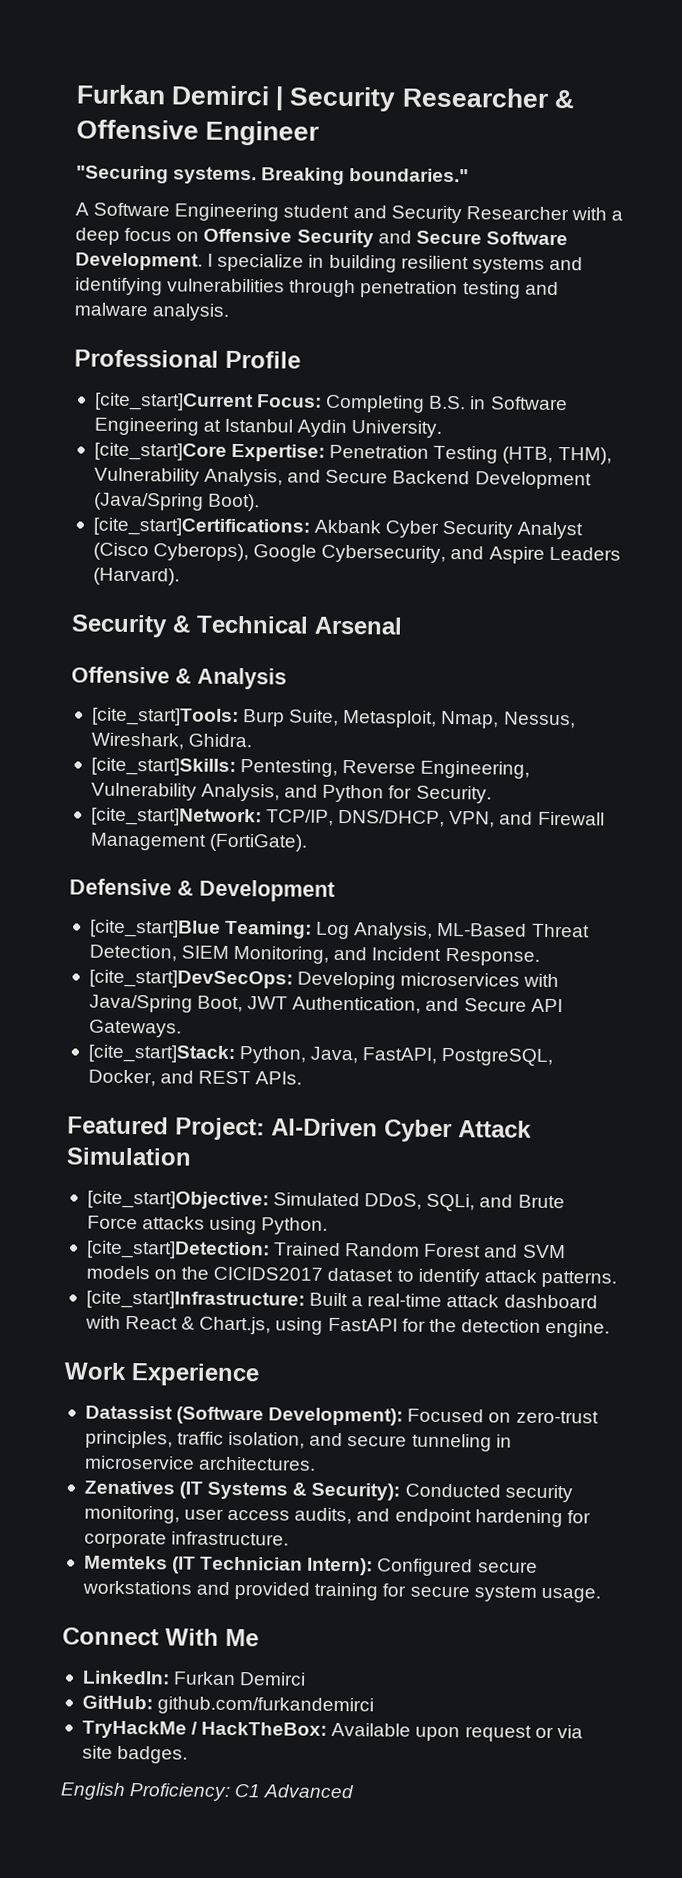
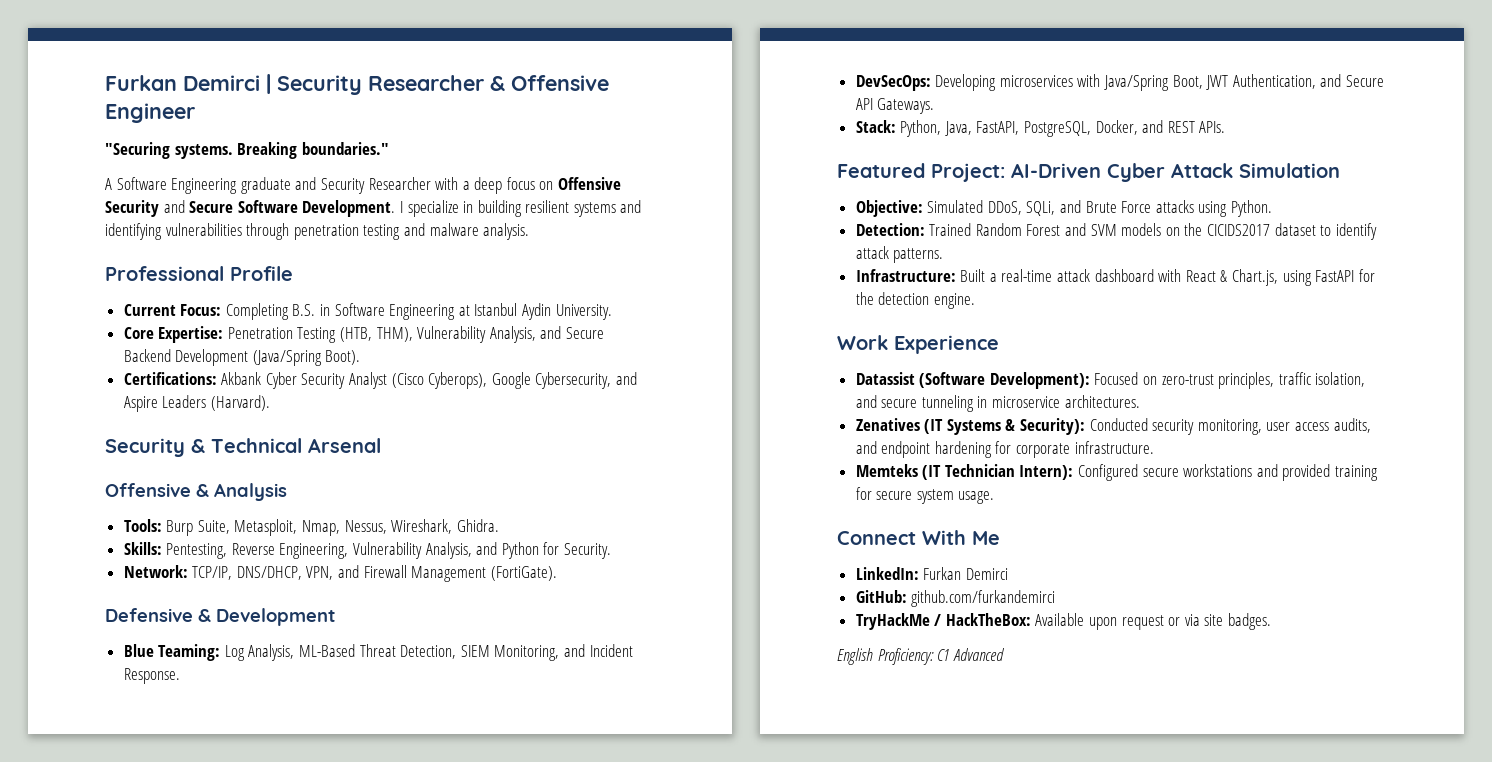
[283,204,350,219] student -> [240,177,291,194] graduate
[93,392,254,412] [cite_start]Current -> [123,304,176,316] Current
[93,442,227,461] [cite_start]Core -> [123,327,154,339] Core
[92,517,310,537] [cite_start]Certifications: -> [123,372,217,385] Certifications:
[91,707,239,727] [cite_start]Tools: -> [123,519,162,532] Tools:
[90,757,236,776] [cite_start]Skills: -> [123,542,162,555] Skills:
[90,807,262,827] [cite_start]Network: -> [123,565,188,578] Network:
[89,919,221,938] [cite_start]Blue -> [123,644,154,657] Blue
[88,969,293,989] [cite_start]DevSecOps: -> [855,75,931,91] DevSecOps:
[87,1044,235,1064] [cite_start]Stack: -> [855,120,896,133] Stack:
[86,1190,269,1210] [cite_start]Objective: -> [855,200,923,217] Objective:
[85,1240,270,1260] [cite_start]Detection: -> [855,223,925,236] Detection:
[85,1290,305,1310] [cite_start]Infrastructure: -> [855,269,956,282] Infrastructure:

